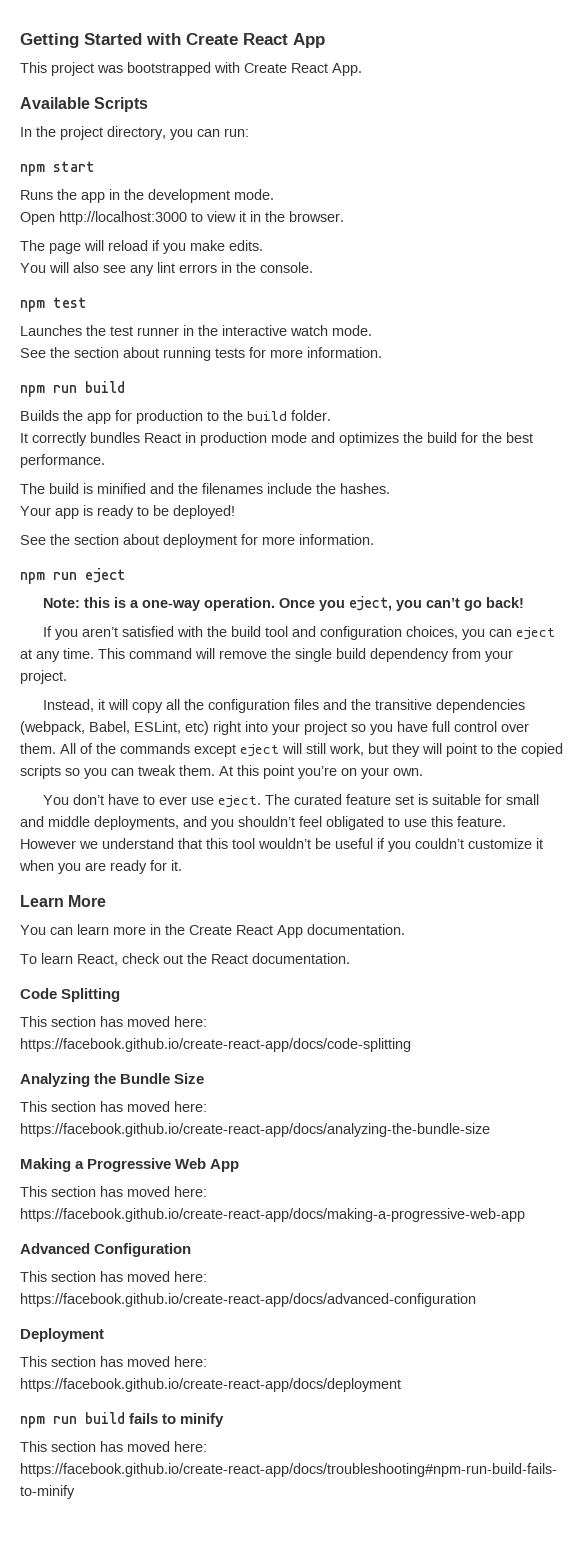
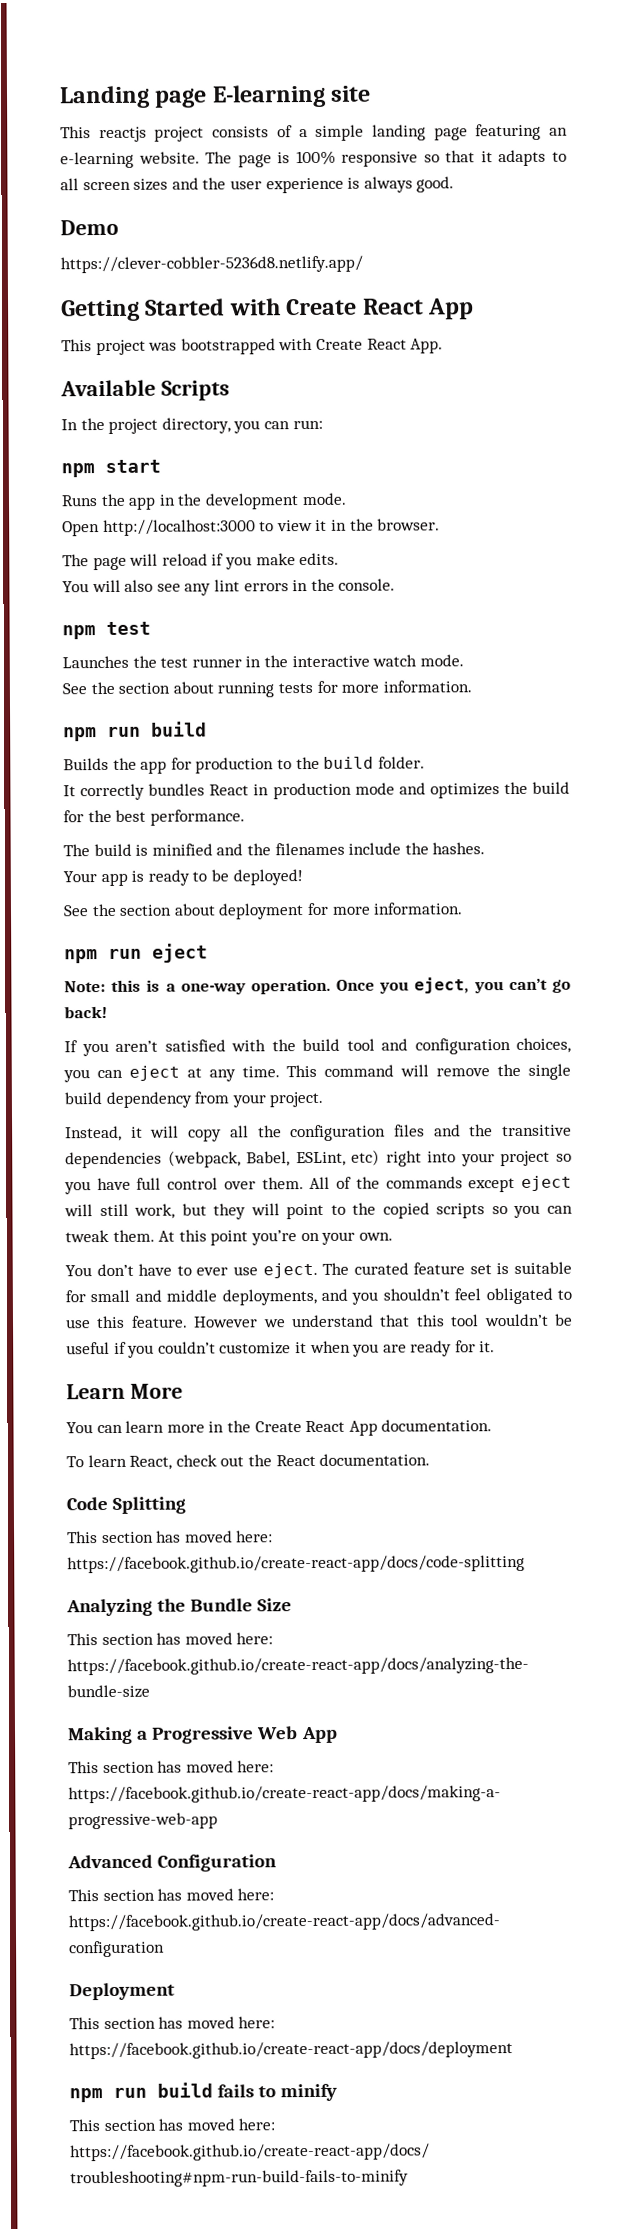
(20, 40) none -> [59,84,372,109] [60,123,568,143] [60,149,567,169] [60,176,455,194] [60,219,119,236] [60,255,363,274] Landing page E-learning site // This reactjs project consists of a simple landing page featuring an e-learning website. The page is 100% responsive so that it adapts to all screen sizes and the user experience is always good. // Demo // https://clever-cobbler-5236d8.netlify.app/ //

